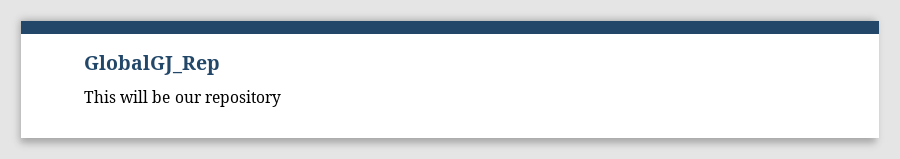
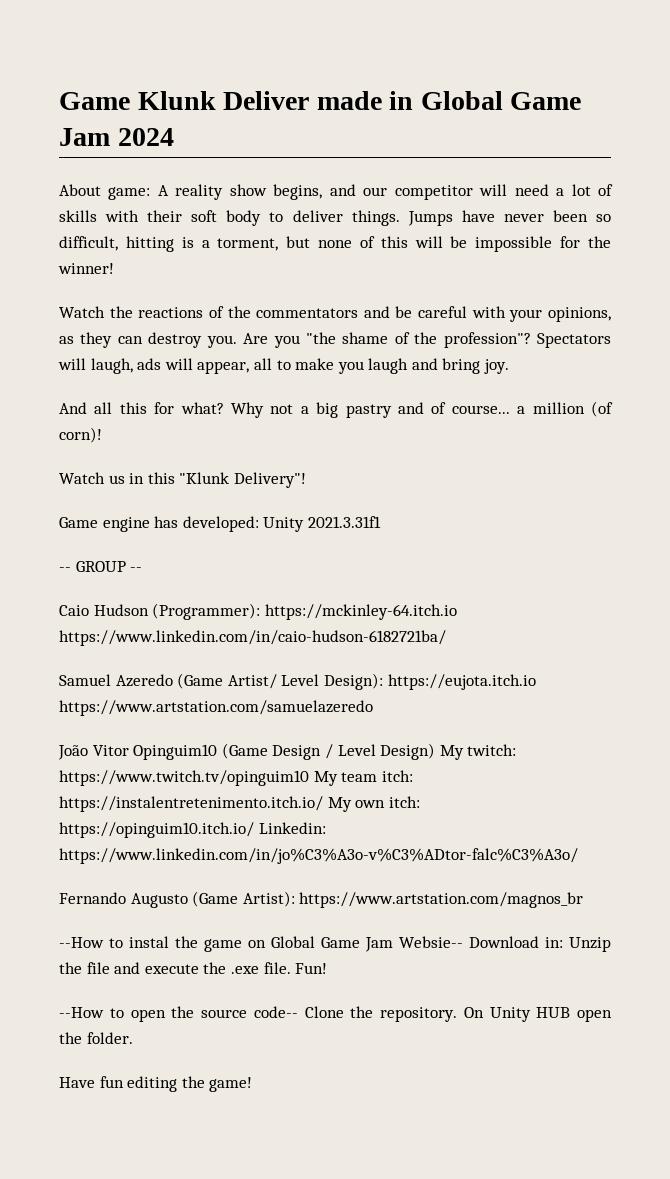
[84,55,220,75] [84,90,281,107] GlobalGJ_Rep // This will be our repository -> [59,91,582,110] [59,128,174,146] [59,184,613,200] [59,210,611,226] [59,236,611,252] [58,263,114,274] [59,306,611,322] [59,332,611,348] [58,358,510,374] [59,401,613,418] [59,427,102,443] [59,472,306,488] [59,516,381,532] [59,561,143,572] [59,603,457,620] [59,630,446,646] [59,673,536,690] [59,700,373,716] [58,743,517,760] [59,770,413,786] [59,796,420,812] [59,822,326,838] [59,848,578,864] [59,891,584,908] [59,936,611,952] [59,962,328,974] [59,1006,612,1022] [59,1032,133,1044] [59,1076,253,1092] Game Klunk Deliver made in Global Game Jam 2024 // About game: A reality show begins, and our competitor will need a lot of skills with their soft body to deliver things. Jumps have never been so difficult, hitting is a torment, but none of this will be impossible for the winner! // Watch the reactions of the commentators and be careful with your opinions, as they can destroy you. Are you "the shame of the profession"? Spectators will laugh, ads will appear, all to make you laugh and bring joy. // And all this for what? Why not a big pastry and of course... a million (of corn)! // Watch us in this "Klunk Delivery"! // Game engine has developed: Unity 2021.3.31f1 // -- GROUP -- // Caio Hudson (Programmer): https://mckinley-64.itch.io https://www.linkedin.com/in/caio-hudson-6182721ba/ // Samuel Azeredo (Game Artist/ Level Design): https://eujota.itch.io https://www.artstation.com/samuelazeredo // João Vitor Opinguim10 (Game Design / Level Design) My twitch: https://www.twitch.tv/opinguim10 My team itch: https://instalentretenimento.itch.io/ My own itch: https://opinguim10.itch.io/ Linkedin: https://www.linkedin.com/in/jo%C3%A3o-v%C3%ADtor-falc%C3%A3o/ // Fernando Augusto (Game Artist): https://www.artstation.com/magnos_br // --How to instal the game on Global Game Jam Websie-- Download in: Unzip the file and execute the .exe file. Fun! // --How to open the source code-- Clone the repository. On Unity HUB open the folder. // Have fun editing the game!

